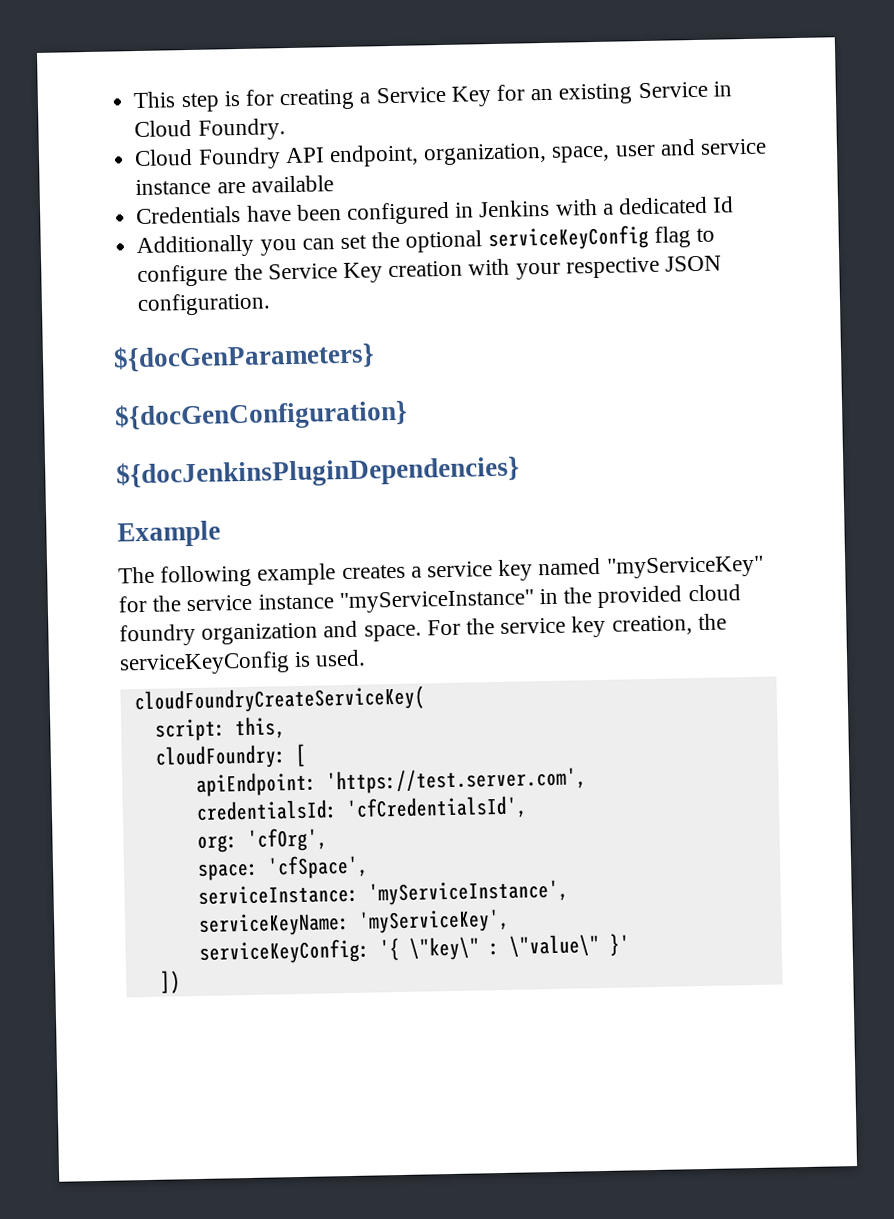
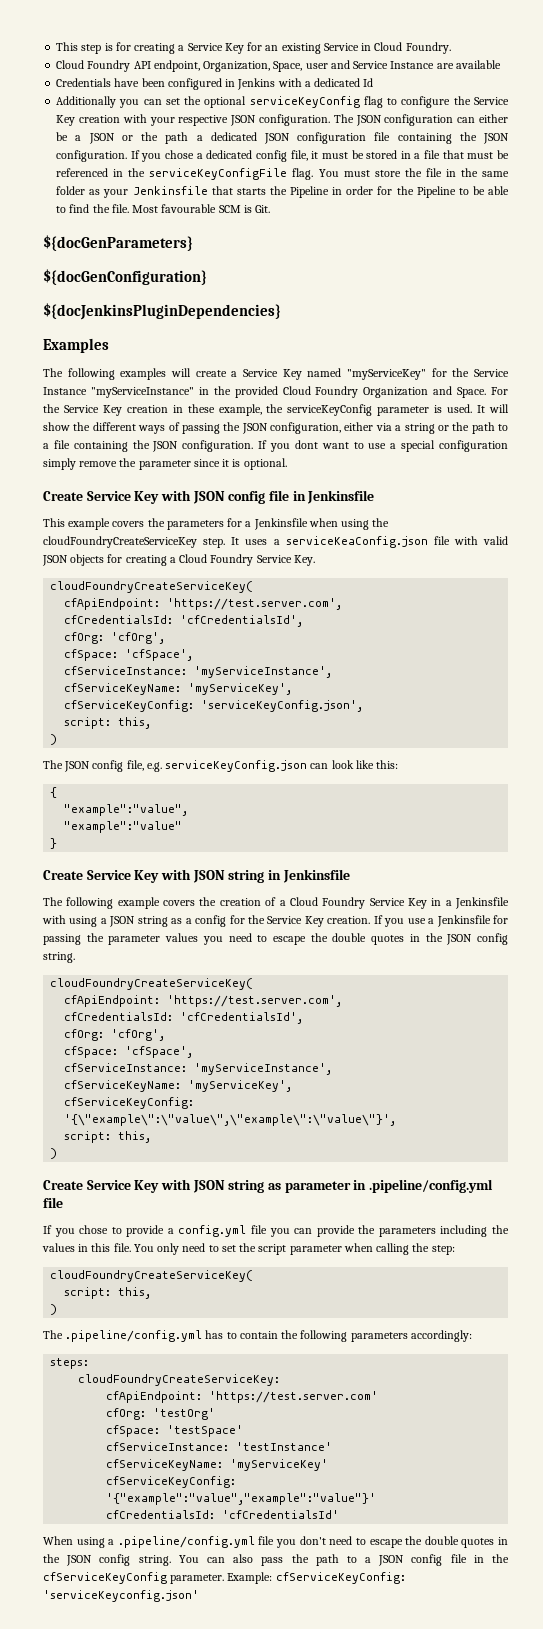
[423,138,767,166] [135,178,212,196] organization, space, user and service instance -> [203,60,435,72] Organization, Space, user and Service Instance
[113,342,375,373] [114,399,408,432] [116,455,520,490] [117,520,221,548] [118,555,764,588] [118,584,741,614] [119,613,727,647] [119,649,367,676] [133,685,425,715] [154,716,286,742] [154,743,307,770] [195,766,587,797] [195,795,528,822] [196,827,328,853] [196,854,369,881] [197,879,569,906] [197,908,510,937] [198,933,630,965] [159,970,181,994] // ${docGenParameters} // ${docGenConfiguration} // ${docJenkinsPluginDependencies} // Example // The following example creates a service key named "myServiceKey" for the service instance "myServiceInstance" in the provided cloud foundry organization and space. For the service key creation, the serviceKeyConfig is used. // cloudFoundryCreateServiceKey( // script: this, // cloudFoundry: [ // apiEndpoint: 'https://test.server.com', // credentialsId: 'cfCredentialsId', // org: 'cfOrg', // space: 'cfSpace', // serviceInstance: 'myServiceInstance', // serviceKeyName: 'myServiceKey', // serviceKeyConfig: '{ \"key\" : \"value\" }' // ]) -> [333,114,509,126] [56,132,509,144] [56,150,509,162] [56,168,509,180] [56,186,510,198] [56,204,271,213] [43,235,193,251] [43,269,207,285] [43,303,281,320] [43,338,109,353] [43,368,510,380] [43,386,508,398] [43,404,509,416] [43,422,508,434] [43,440,508,452] [43,458,287,470] [43,490,375,504] [43,518,390,530] [43,536,508,548] [42,554,315,566] [50,581,254,593] [64,598,343,610] [64,615,304,627] [64,632,166,644] [64,649,194,661] [64,666,333,678] [64,683,293,695] [64,700,364,712] [64,717,152,729] [50,734,58,745] [43,760,399,772] [50,787,58,798] [64,804,189,816] [64,821,183,833] [50,838,58,849] [43,869,350,883] [43,897,509,909] [42,915,508,927] [43,933,509,945] [43,952,75,963] [50,978,254,990] [64,995,343,1007] [64,1012,304,1024] [64,1029,166,1041] [64,1046,194,1058] [64,1063,333,1075] [64,1080,293,1092] [64,1097,195,1109] [64,1114,397,1126] [64,1131,152,1143] [50,1148,58,1159] [43,1179,493,1193] [43,1197,63,1208] [43,1225,509,1237] [42,1243,455,1255] [50,1270,254,1282] [64,1287,152,1299] [50,1304,58,1315] [43,1330,472,1342] [50,1358,90,1369] [78,1374,281,1386] [106,1391,379,1403] [106,1408,216,1420] [106,1425,244,1437] [106,1442,333,1451] [106,1459,329,1471] [106,1476,237,1488] [106,1493,377,1505] [106,1510,340,1519] [43,1536,509,1548] [43,1554,509,1566] [43,1572,406,1584] [43,1590,199,1602] The JSON configuration can either be a JSON or the path a dedicated JSON configuration file containing the JSON configuration. If you chose a dedicated config file, it must be stored in a file that must be referenced in the serviceKeyConfigFile flag. You must store the file in the same folder as your Jenkinsfile that starts the Pipeline in order for the Pipeline to be able to find the file. Most favourable SCM is Git. // ${docGenParameters} // ${docGenConfiguration} // ${docJenkinsPluginDependencies} // Examples // The following examples will create a Service Key named "myServiceKey" for the Service Instance "myServiceInstance" in the provided Cloud Foundry Organization and Space. For the Service Key creation in these example, the serviceKeyConfig parameter is used. It will show the different ways of passing the JSON configuration, either via a string or the path to a file containing the JSON configuration. If you dont want to use a special configuration simply remove the parameter since it is optional. // Create Service Key with JSON config file in Jenkinsfile // This example covers the parameters for a Jenkinsfile when using the cloudFoundryCreateServiceKey step. It uses a serviceKeaConfig.json file with valid JSON objects for creating a Cloud Foundry Service Key. // cloudFoundryCreateServiceKey( // cfApiEndpoint: 'https://test.server.com', // cfCredentialsId: 'cfCredentialsId', // cfOrg: 'cfOrg', // cfSpace: 'cfSpace', // cfServiceInstance: 'myServiceInstance', // cfServiceKeyName: 'myServiceKey', // cfServiceKeyConfig: 'serviceKeyConfig.json', // script: this, // ) // The JSON config file, e.g. serviceKeyConfig.json can look like this: // { // "example":"value", // "example":"value" // } // Create Service Key with JSON string in Jenkinsfile // The following example covers the creation of a Cloud Foundry Service Key in a Jenkinsfile with using a JSON string as a config for the Service Key creation. If you use a Jenkinsfile for passing the parameter values you need to escape the double quotes in the JSON config string. // cloudFoundryCreateServiceKey( // cfApiEndpoint: 'https://test.server.com', // cfCredentialsId: 'cfCredentialsId', // cfOrg: 'cfOrg', // cfSpace: 'cfSpace', // cfServiceInstance: 'myServiceInstance', // cfServiceKeyName: 'myServiceKey', // cfServiceKeyConfig: '{\"example\":\"value\",\"example\":\"value\"}', // script: this, // ) // Create Service Key with JSON string as parameter in .pipeline/config.yml file // If you chose to provide a config.yml file you can provide the parameters including the values in this file. You only need to set the script parameter when calling the step: // cloudFoundryCreateServiceKey( // script: this, // ) // The .pipeline/config.yml has to contain the following parameters accordingly: // steps: // cloudFoundryCreateServiceKey: // cfApiEndpoint: 'https://test.server.com' // cfOrg: 'testOrg' // cfSpace: 'testSpace' // cfServiceInstance: 'testInstance' // cfServiceKeyName: 'myServiceKey' // cfServiceKeyConfig: '{"example":"value","example":"value"}' // cfCredentialsId: 'cfCredentialsId' // When using a .pipeline/config.yml file you don't need to escape the double quotes in the JSON config string. You can also pass the path to a JSON config file in the cfServiceKeyConfig parameter. Example: cfServiceKeyConfig: 'serviceKeyconfig.json'

